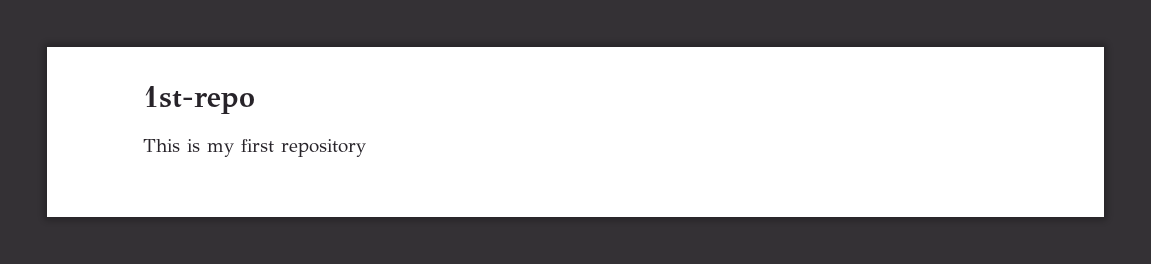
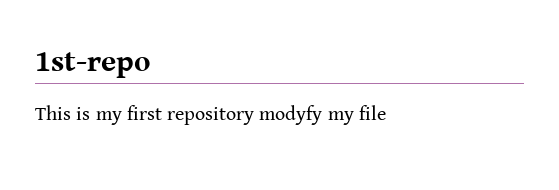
(366, 148) none -> [259,105,386,125] modyfy my file

